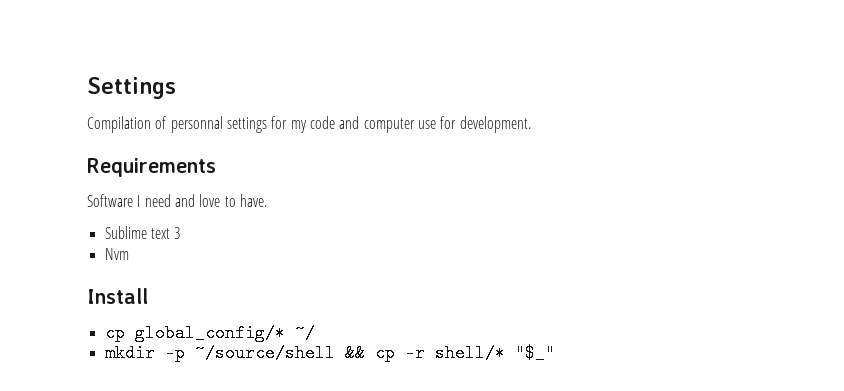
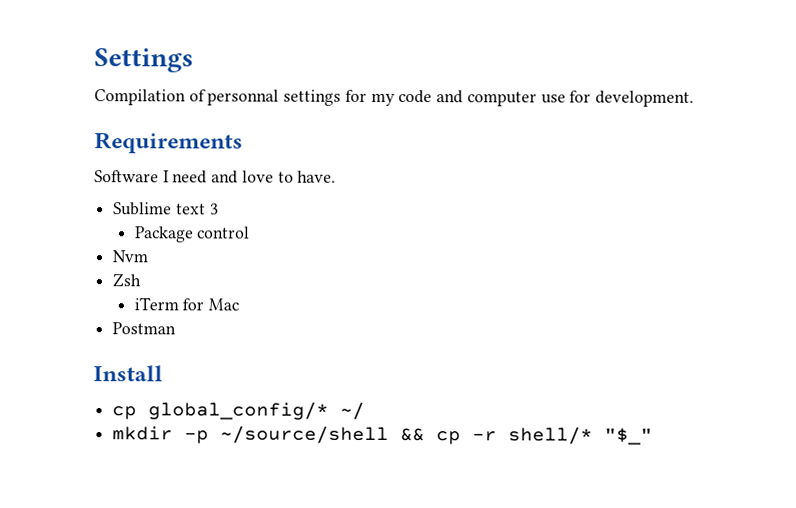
(181, 233) none -> [134,226,251,243] // Package control
(129, 254) none -> [112,273,142,288] [133,297,240,311] [112,322,177,335] // Zsh // iTerm for Mac // Postman

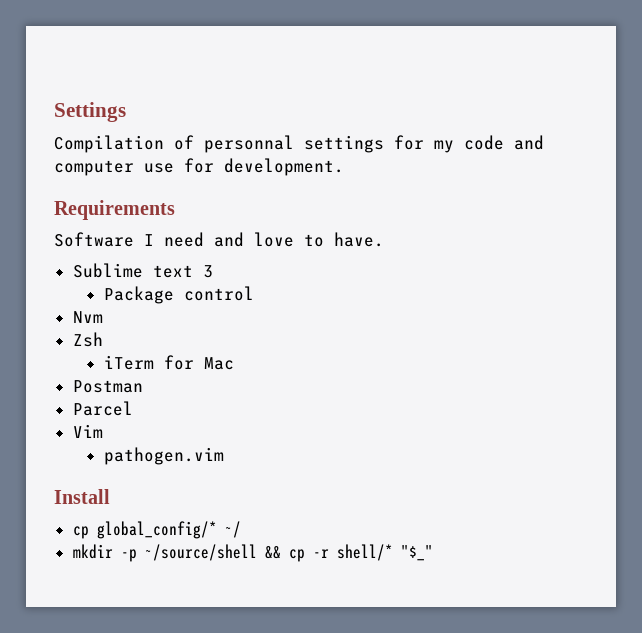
(177, 328) none -> [72,401,133,416] [72,424,103,438] [103,447,224,465] // Parcel // Vim // pathogen.vim

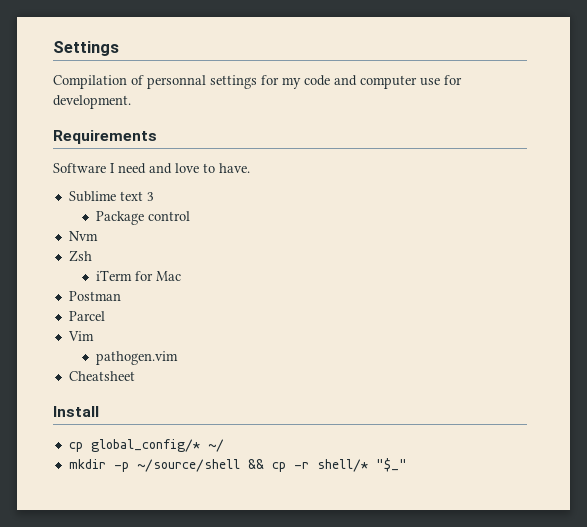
(224, 456) none -> [68,371,135,381] // Cheatsheet

